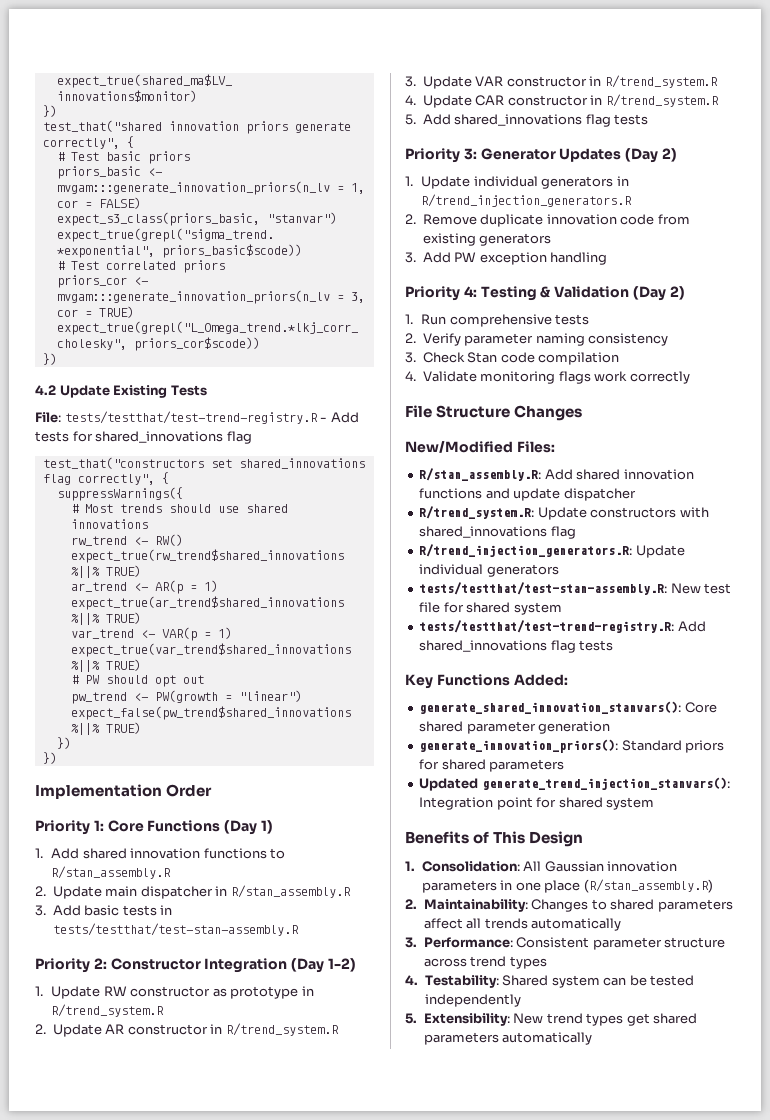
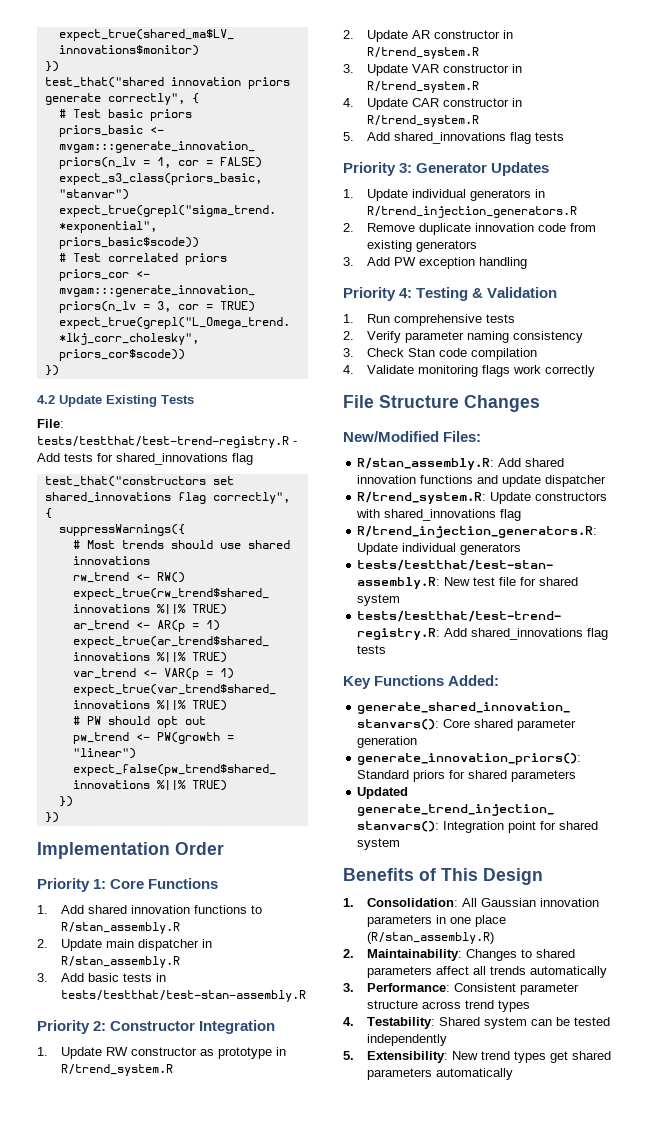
[224,820,273,835] (Day 1) -> (219, 883) none
[291,958,356,973] (Day 1-2) -> (276, 1027) none
[625,148,677,163] (Day 2) -> (550, 169) none
[632,286,685,301] (Day 2) -> (558, 292) none

